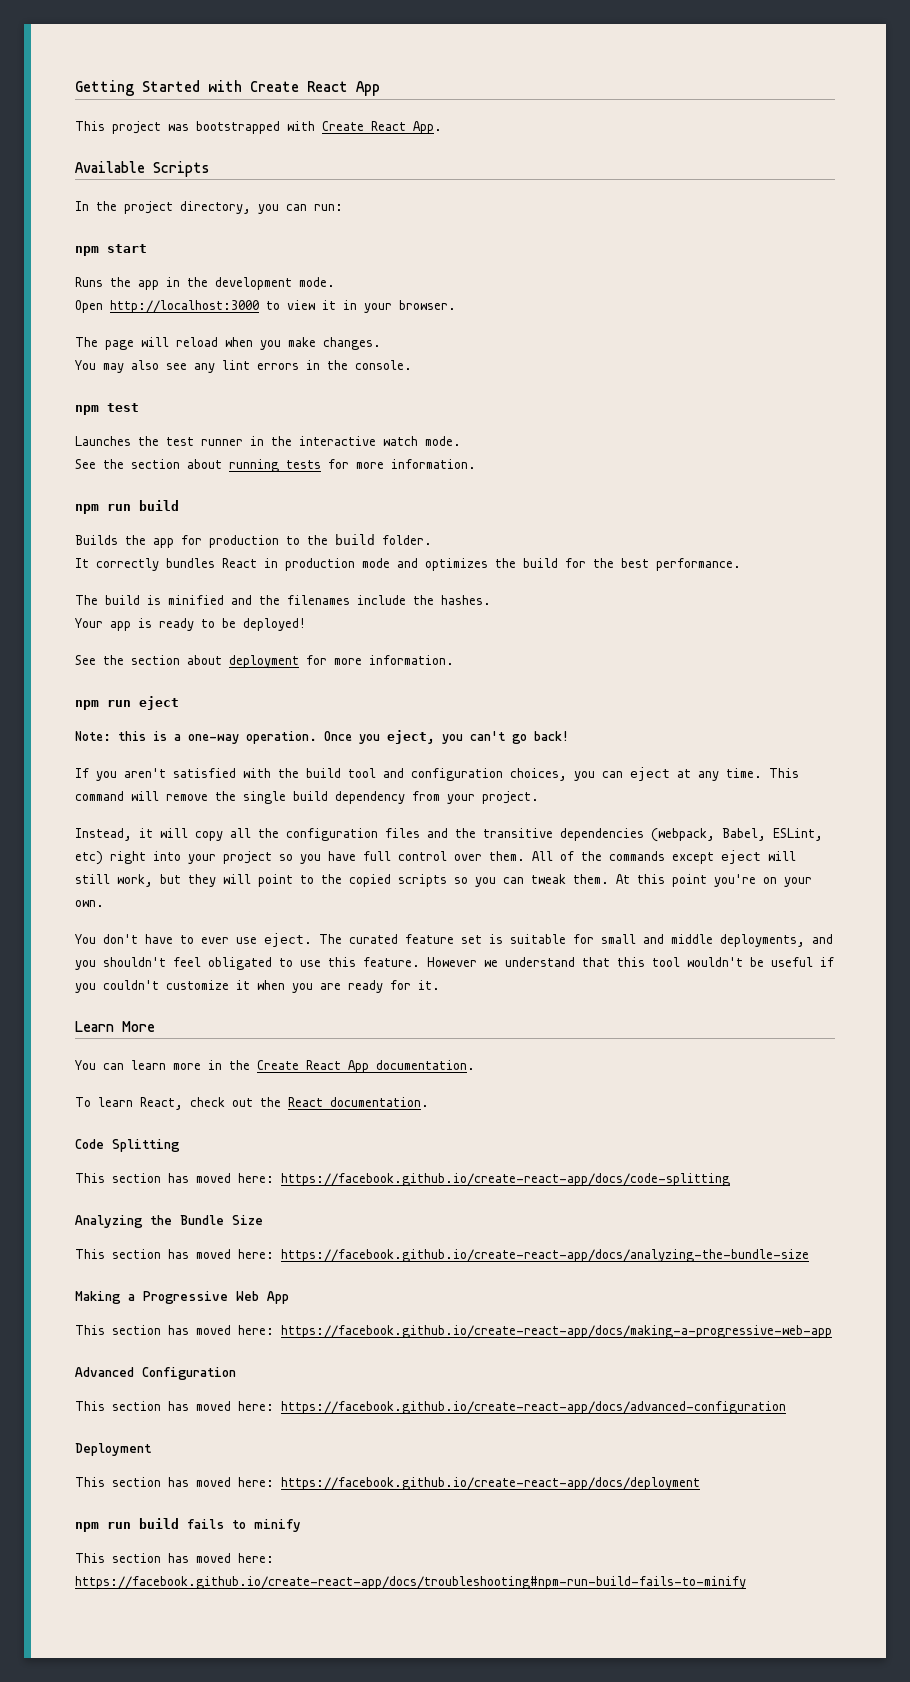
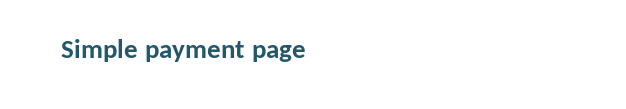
[75,80,380,96] [75,121,442,134] [75,161,210,177] [75,201,343,214] [75,244,147,256] [75,277,335,290] [75,300,456,313] [75,337,381,350] [75,360,412,373] [75,403,139,415] [75,436,461,446] [75,459,476,472] [75,500,179,514] [75,534,432,548] [75,558,741,571] [75,595,491,605] [75,618,306,631] [75,655,454,668] [75,696,179,710] [75,730,569,744] [75,767,799,781] [75,791,539,804] [75,828,823,842] [75,850,796,865] [75,874,812,887] [75,900,104,907] [75,933,833,947] [75,957,834,970] [75,980,440,993] [75,1021,155,1032] [75,1060,475,1073] [75,1097,429,1110] [75,1139,180,1152] [75,1173,730,1186] [75,1215,263,1228] [75,1249,809,1262] [75,1291,289,1304] [75,1325,832,1338] [75,1367,236,1380] [75,1401,786,1414] [75,1443,152,1456] [75,1477,700,1490] [75,1518,301,1532] [75,1553,274,1563] [75,1576,746,1589] Getting Started with Create React App // This project was bootstrapped with Create React App. // Available Scripts // In the project directory, you can run: // npm start // Runs the app in the development mode. // Open http://localhost:3000 to view it in your browser. // The page will reload when you make changes. // You may also see any lint errors in the console. // npm test // Launches the test runner in the interactive watch mode. // See the section about running tests for more information. // npm run build // Builds the app for production to the build folder. // It correctly bundles React in production mode and optimizes the build for the best performance. // The build is minified and the filenames include the hashes. // Your app is ready to be deployed! // See the section about deployment for more information. // npm run eject // Note: this is a one-way operation. Once you eject, you can't go back! // If you aren't satisfied with the build tool and configuration choices, you can eject at any time. This command will remove the single build dependency from your project. // Instead, it will copy all the configuration files and the transitive dependencies (webpack, Babel, ESLint, etc) right into your project so you have full control over them. All of the commands except eject will still work, but they will point to the copied scripts so you can tweak them. At this point you're on your own. // You don't have to ever use eject. The curated feature set is suitable for small and middle deployments, and you shouldn't feel obligated to use this feature. However we understand that this tool wouldn't be useful if you couldn't customize it when you are ready for it. // Learn More // You can learn more in the Create React App documentation. // To learn React, check out the React documentation. // Code Splitting // This section has moved here: https://facebook.github.io/create-react-app/docs/code-splitting // Analyzing the Bundle Size // This section has moved here: https://facebook.github.io/create-react-app/docs/analyzing-the-bundle-size // Making a Progressive Web App // This section has moved here: https://facebook.github.io/create-react-app/docs/making-a-progressive-web-app // Advanced Configuration // This section has moved here: https://facebook.github.io/create-react-app/docs/advanced-configuration // Deployment // This section has moved here: https://facebook.github.io/create-react-app/docs/deployment // npm run build fails to minify // This section has moved here: https://facebook.github.io/create-react-app/docs/troubleshooting#npm-run-build-fails-to-minify -> [61,39,306,62] Simple payment page

